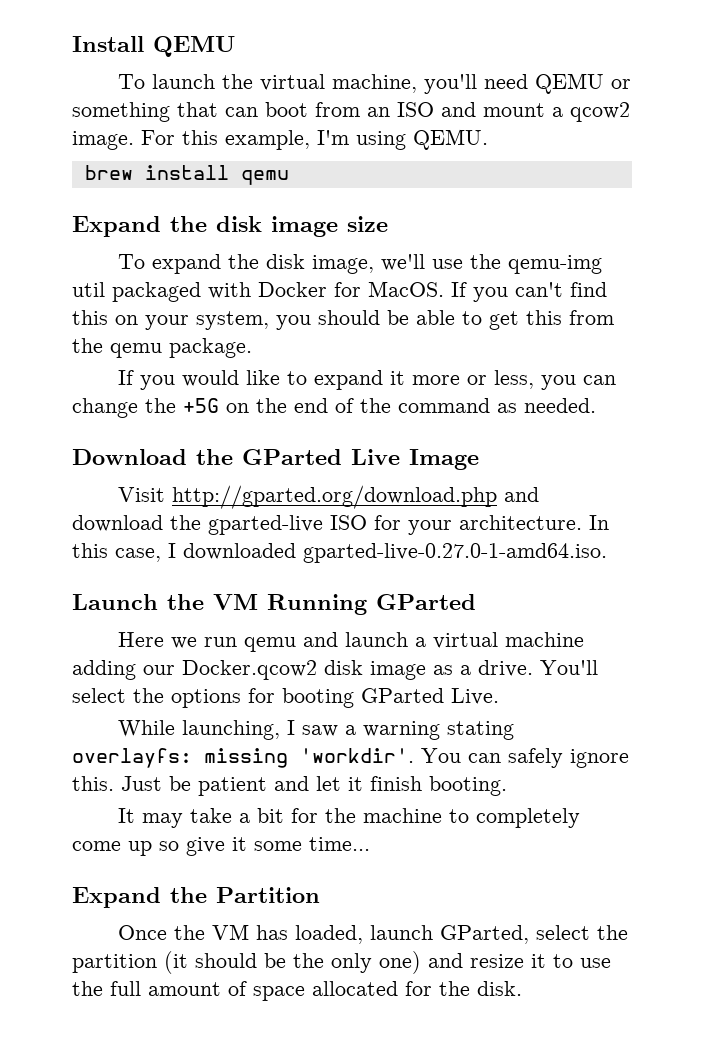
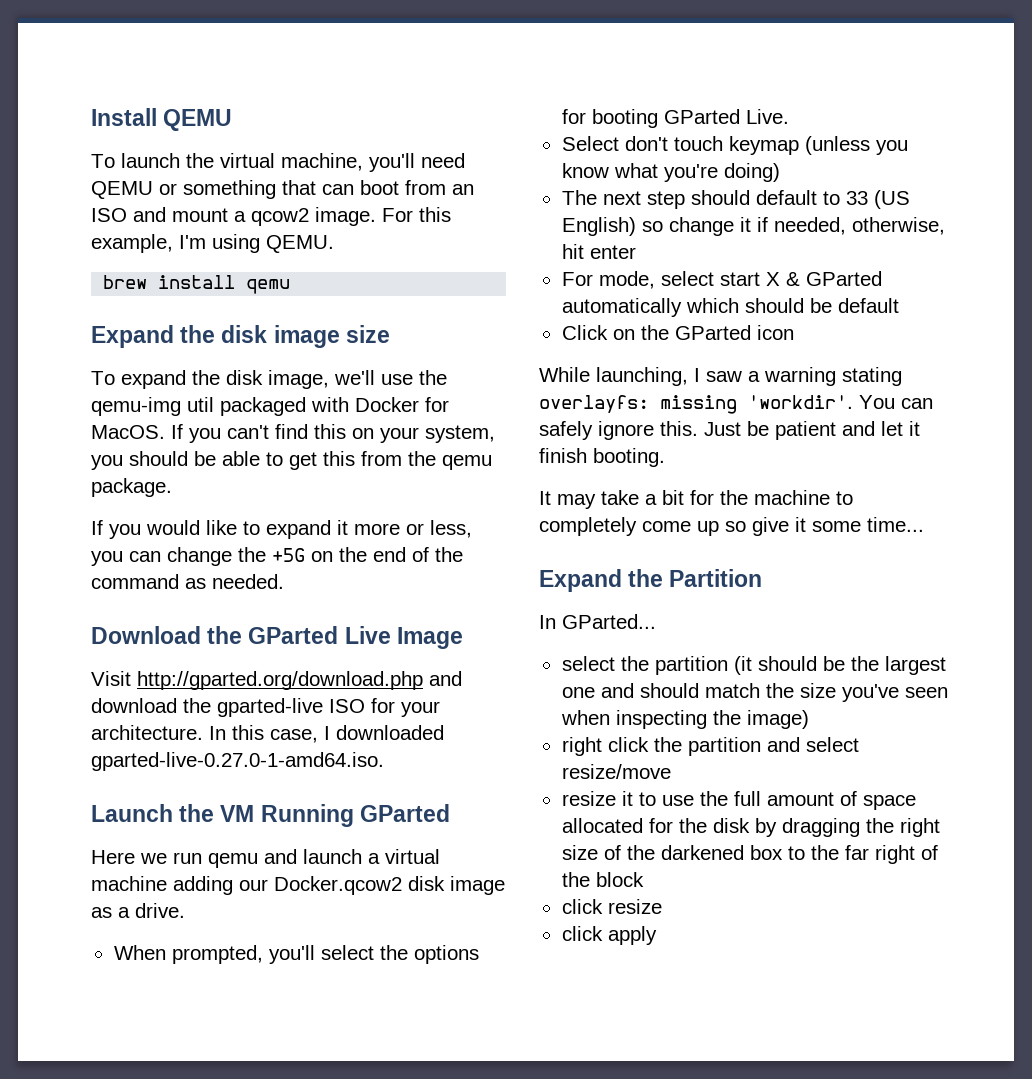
[540,660,598,675] You'll -> [113,945,315,964] // When prompted, you'll
(499, 696) none -> [561,136,908,155] [561,163,780,182] [561,190,910,209] [561,217,945,236] [561,244,636,259] [561,271,882,289] [561,298,899,317] [561,325,794,340] // Select don't touch keymap (unless you know what you're doing) // The next step should default to 33 (US English) so change it if needed, otherwise, hit enter // For mode, select start X & GParted automatically which should be default // Click on the GParted icon
[117,924,529,944] Once the VM has loaded, launch GParted, -> [539,614,656,629] In GParted... //
[331,951,463,974] only one) and -> [884,656,946,675] [561,683,948,702] [560,710,809,729] [561,737,859,756] [561,764,671,779] largest one and should match the size you've seen when inspecting the image) // right click the partition and select resize/move //
[477,981,522,996] disk. -> [712,818,940,837] [561,845,938,864] [561,872,644,887] [561,899,662,914] [561,926,657,945] disk by dragging the right size of the darkened box to the far right of the block // click resize // click apply

